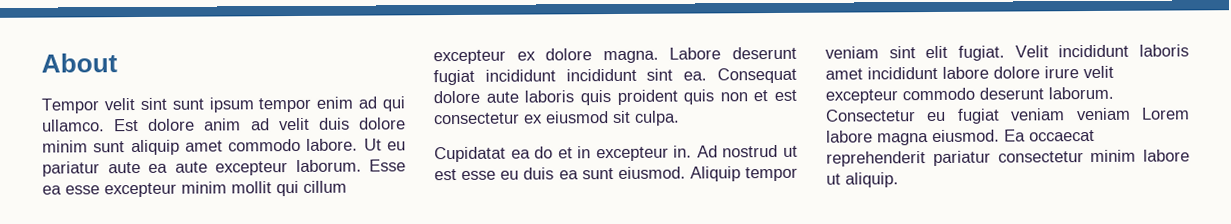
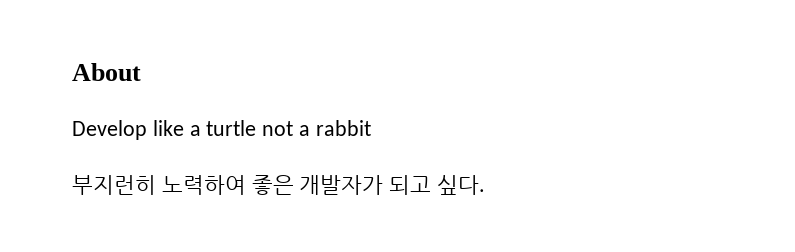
[41,96,405,114] [42,117,406,132] [42,138,406,156] [42,159,406,177] [42,180,347,198] [433,46,797,65] [433,67,797,86] [433,89,797,106] [434,110,680,126] [434,144,798,163] [434,166,798,182] [825,44,1189,61] [825,65,1114,80] [825,86,1114,104] [825,107,1190,124] [826,129,1095,146] [826,149,1190,167] [826,172,899,188] Tempor velit sint sunt ipsum tempor enim ad qui ullamco. Est dolore anim ad velit duis dolore minim sunt aliquip amet commodo labore. Ut eu pariatur aute ea aute excepteur laborum. Esse ea esse excepteur minim mollit qui cillum excepteur ex dolore magna. Labore deserunt fugiat incididunt incididunt sint ea. Consequat dolore aute laboris quis proident quis non et est consectetur ex eiusmod sit culpa. // Cupidatat ea do et in excepteur in. Ad nostrud ut est esse eu duis ea sunt eiusmod. Aliquip tempor veniam sint elit fugiat. Velit incididunt laboris amet incididunt labore dolore irure velit excepteur commodo deserunt laborum. Consectetur eu fugiat veniam veniam Lorem labore magna eiusmod. Ea occaecat reprehenderit pariatur consectetur minim labore ut aliquip. -> [72,120,371,140] [72,175,486,195] Develop like a turtle not a rabbit // 부지런히 노력하여 좋은 개발자가 되고 싶다.

